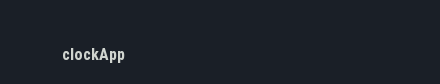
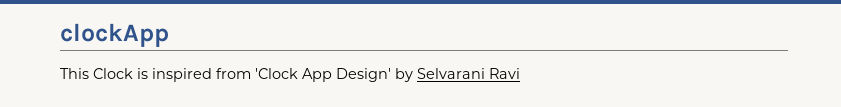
(125, 55) none -> [60,68,520,82] // This Clock is inspired from 'Clock App Design' by Selvarani Ravi

